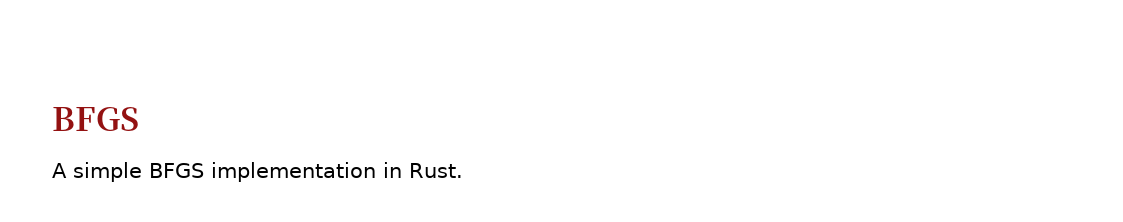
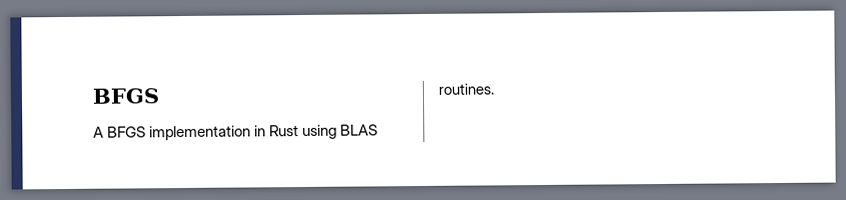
[73,162,142,182] simple -> (104, 132) none
[409,163,463,178] Rust. -> [269,124,379,140] [438,83,494,95] Rust using BLAS routines.

